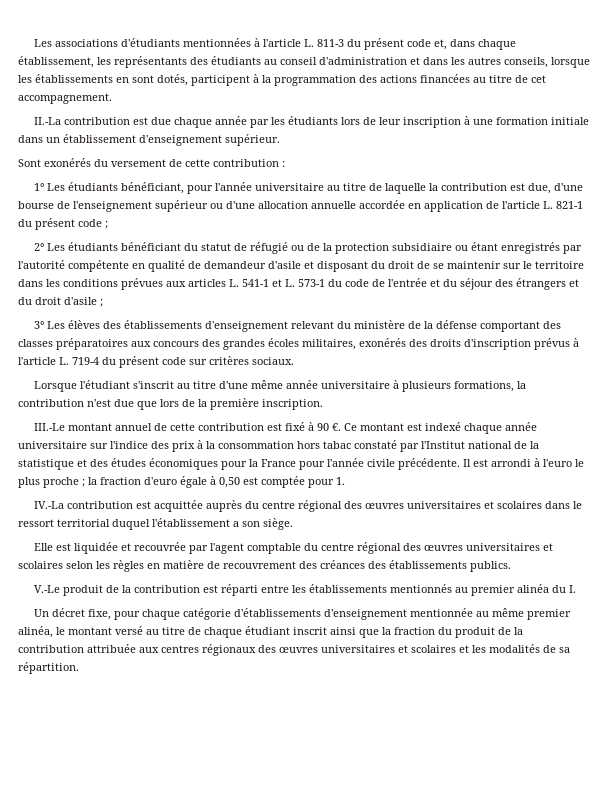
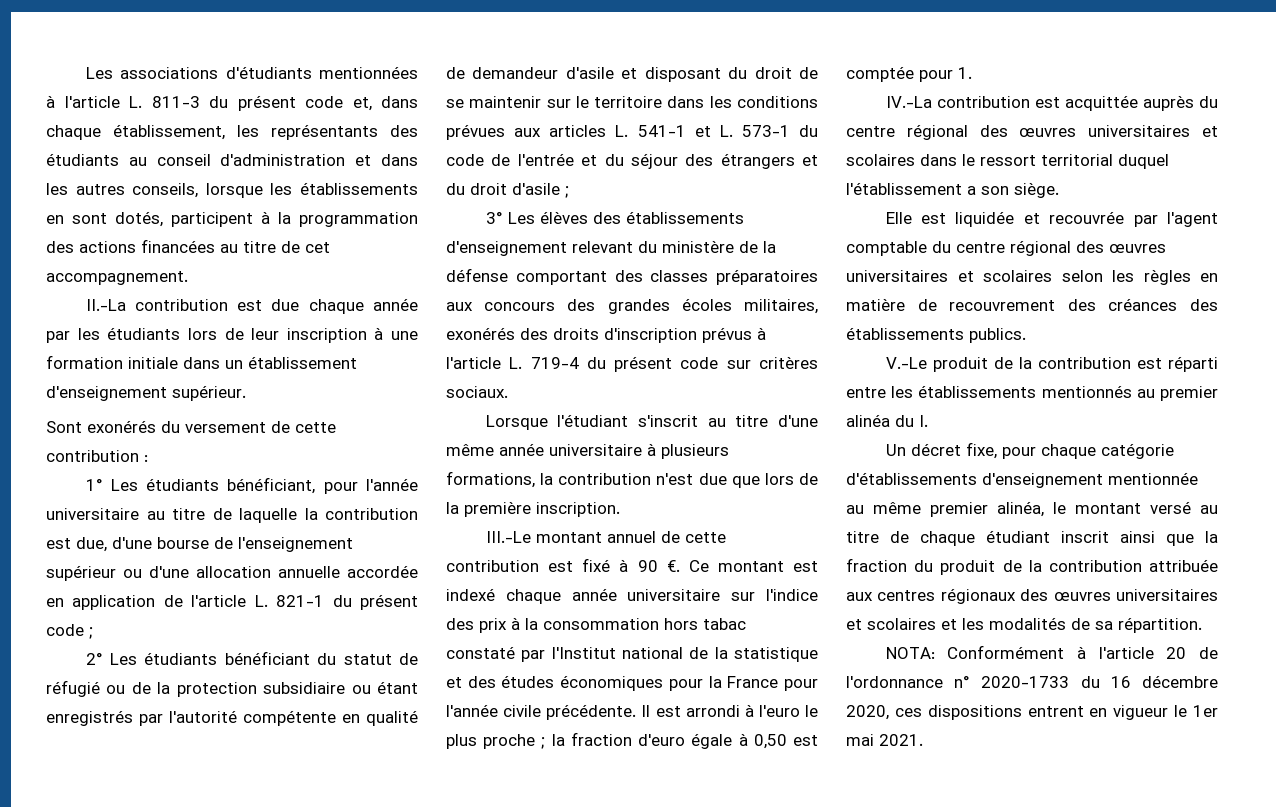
(79, 668) none -> [885,645,1218,659] [846,675,1218,688] [846,705,1218,720] [846,734,923,746] // NOTA: Conformément à l'article 20 de l'ordonnance n° 2020-1733 du 16 décembre 2020, ces dispositions entrent en vigueur le 1er mai 2021.

